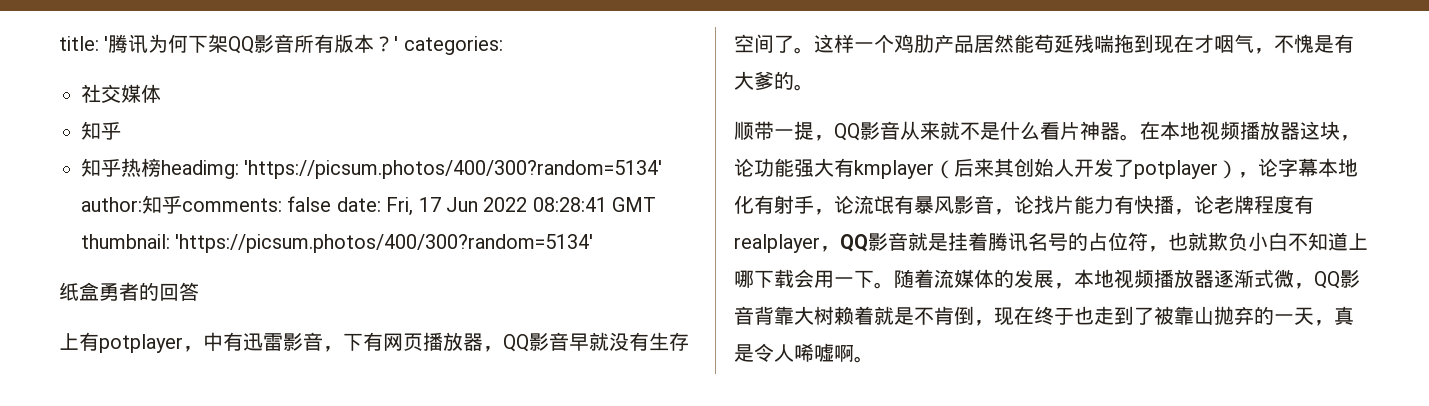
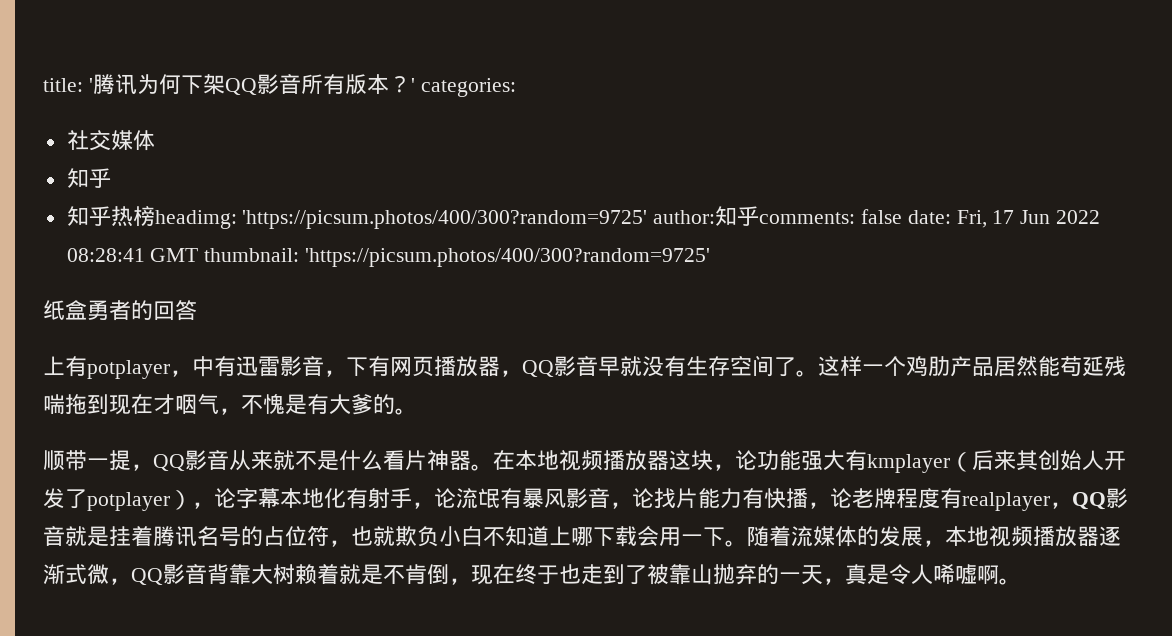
[244,160,663,179] 'https://picsum.photos/400/300?random=5134' -> [242,210,648,229] 'https://picsum.photos/400/300?random=9725'
[175,234,594,253] 'https://picsum.photos/400/300?random=5134' -> [305,248,711,267] 'https://picsum.photos/400/300?random=9725'

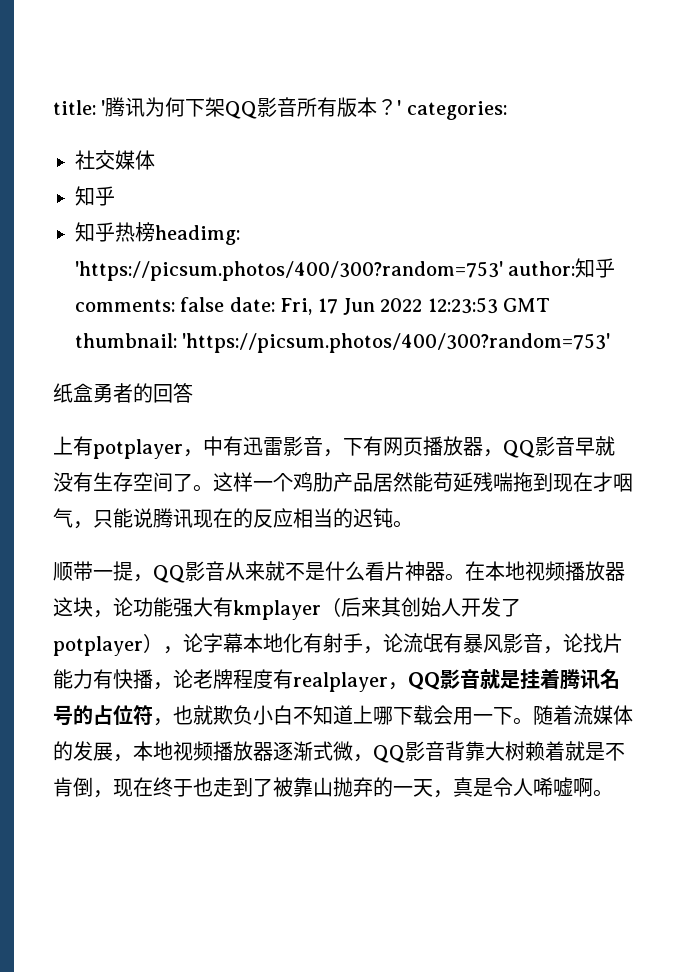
[242,210,648,229] 'https://picsum.photos/400/300?random=9725' -> [75,261,503,281] 'https://picsum.photos/400/300?random=753'
[66,248,145,262] 08:28:41 -> [427,297,498,314] 12:23:53
[305,248,711,267] 'https://picsum.photos/400/300?random=9725' -> [182,333,611,353] 'https://picsum.photos/400/300?random=753'
[241,394,395,415] 不愧是有大爹的 -> [93,508,393,528] 只能说腾讯现在的反应相当的迟钝

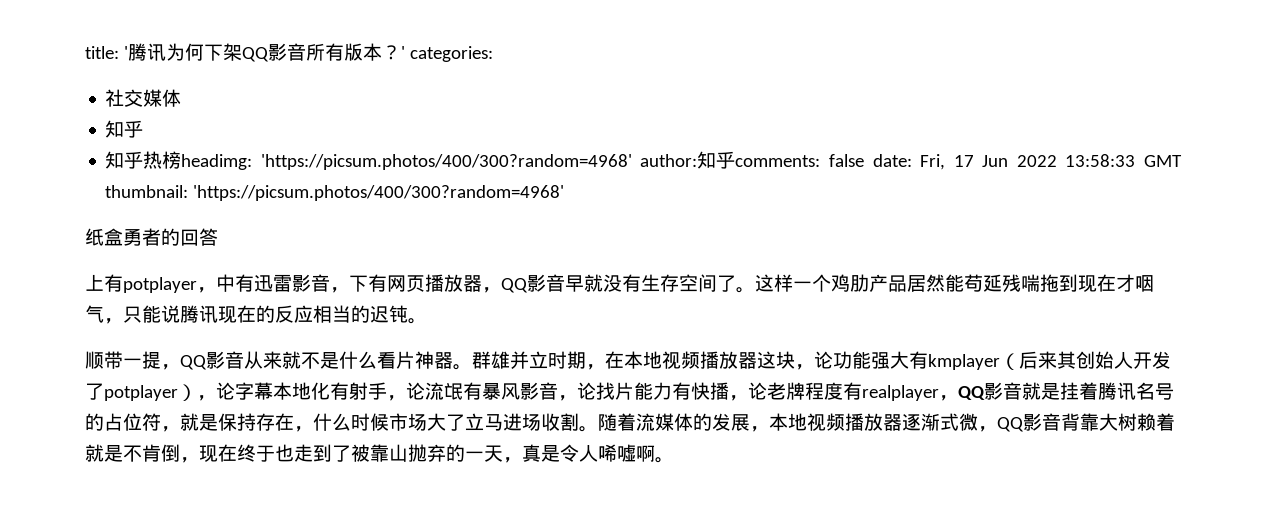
[75,261,503,281] 'https://picsum.photos/400/300?random=753' -> [260,154,632,170] 'https://picsum.photos/400/300?random=4968'
[427,297,498,314] 12:23:53 -> [1065,154,1136,167] 13:58:33
[182,333,611,353] 'https://picsum.photos/400/300?random=753' -> [193,185,565,201] 'https://picsum.photos/400/300?random=4968'
(465, 577) none -> [472,351,605,370] 群雄并立时期，
[173,705,513,725] 也就欺负小白不知道上哪下载会用一下 -> [180,413,579,432] 就是保持存在，什么时候市场大了立马进场收割

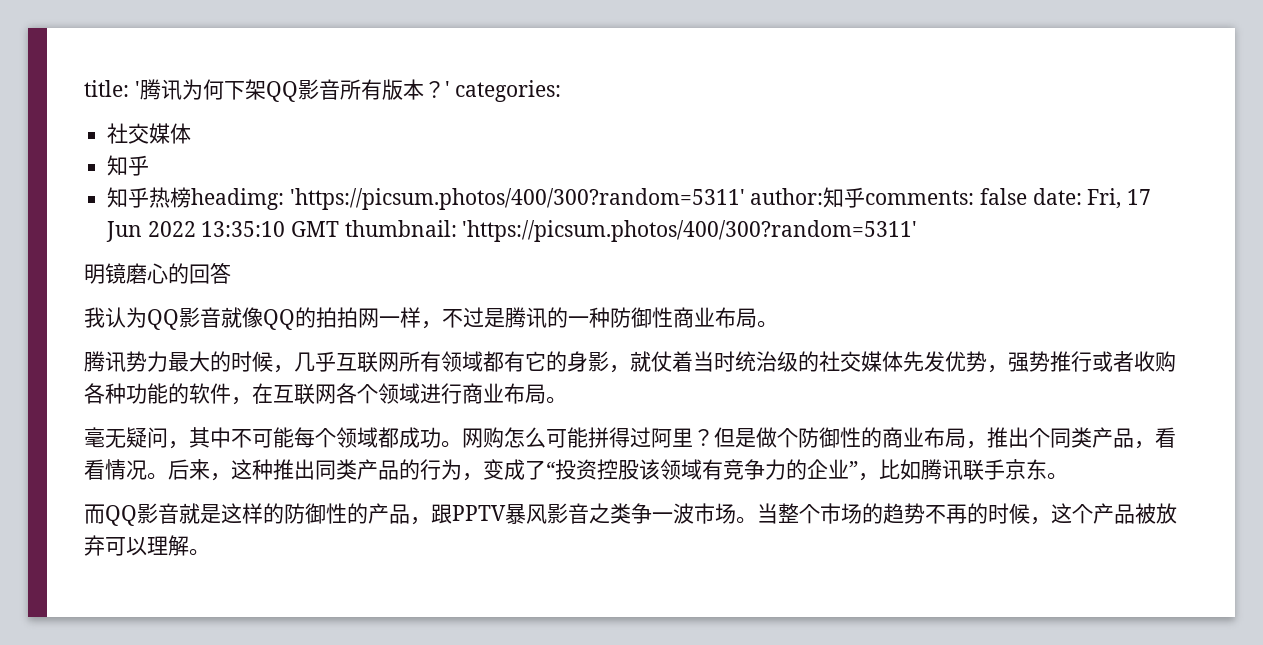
[260,154,632,170] 'https://picsum.photos/400/300?random=4968' -> [289,188,745,210] 'https://picsum.photos/400/300?random=5311'
[1065,154,1136,167] 13:58:33 -> [201,221,286,237] 13:35:10
[193,185,565,201] [85,228,161,246] 'https://picsum.photos/400/300?random=4968' // 纸盒勇者 -> [462,220,918,242] [84,263,168,284] 'https://picsum.photos/400/300?random=5311' // 明镜磨心
[85,274,1154,293] [85,305,427,324] [85,351,1171,370] [85,382,1174,401] [85,413,1175,432] [85,444,655,463] 上有potplayer，中有迅雷影音，下有网页播放器，QQ影音早就没有生存空间了。这样一个鸡肋产品居然能苟延残喘拖到现在才咽气，只能说腾讯现在的反应相当的迟钝。 // 顺带一提，QQ影音从来就不是什么看片神器。群雄并立时期，在本地视频播放器这块，论功能强大有kmplayer（后来其创始人开发了potplayer），论字幕本地化有射手，论流氓有暴风影音，论找片能力有快播，论老牌程度有realplayer，QQ影音就是挂着腾讯名号的占位符，就是保持存在，什么时候市场大了立马进场收割。随着流媒体的发展，本地视频播放器逐渐式微，QQ影音背靠大树赖着就是不肯倒，现在终于也走到了被靠山抛弃的一天，真是令人唏嘘啊 -> [84,307,778,330] [84,351,1176,373] [84,383,567,405] [84,427,1176,449] [84,459,1068,481] [84,503,1177,526] [84,535,189,556] 我认为QQ影音就像QQ的拍拍网一样，不过是腾讯的一种防御性商业布局。 // 腾讯势力最大的时候，几乎互联网所有领域都有它的身影，就仗着当时统治级的社交媒体先发优势，强势推行或者收购各种功能的软件，在互联网各个领域进行商业布局。 // 毫无疑问，其中不可能每个领域都成功。网购怎么可能拼得过阿里？但是做个防御性的商业布局，推出个同类产品，看看情况。后来，这种推出同类产品的行为，变成了“投资控股该领域有竞争力的企业”，比如腾讯联手京东。 // 而QQ影音就是这样的防御性的产品，跟PPTV暴风影音之类争一波市场。当整个市场的趋势不再的时候，这个产品被放弃可以理解

